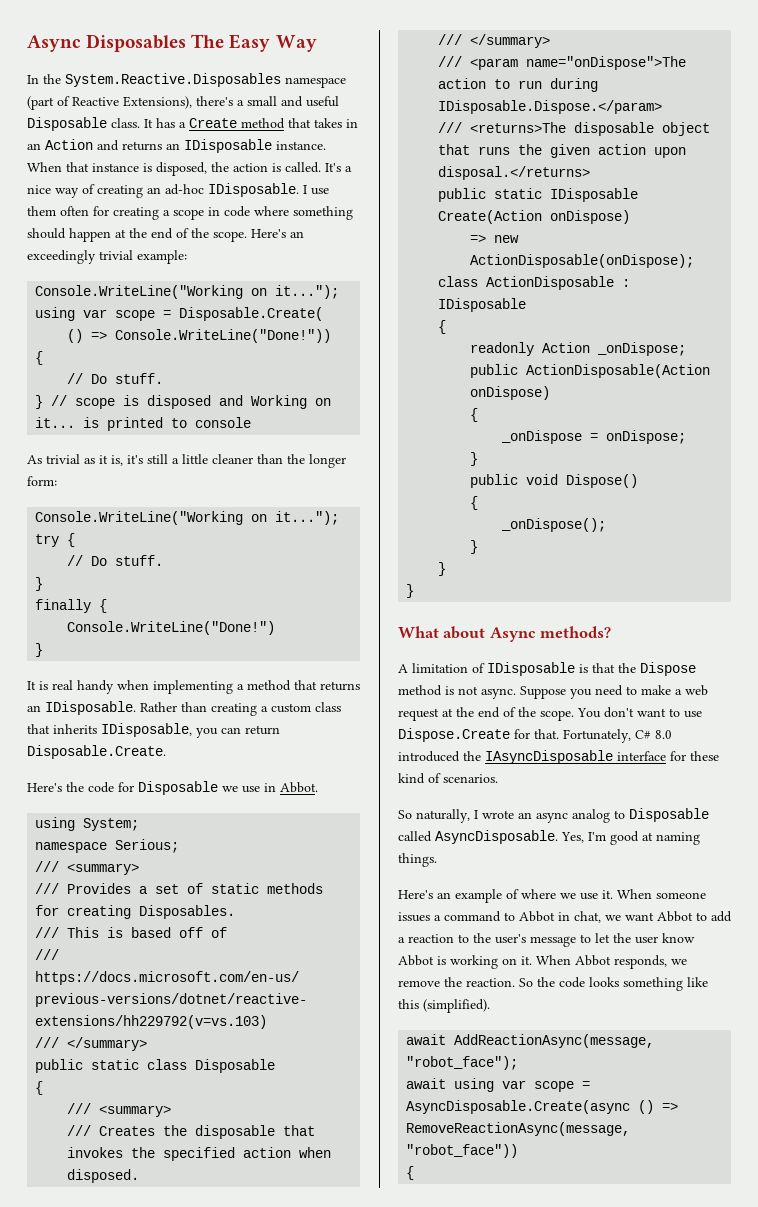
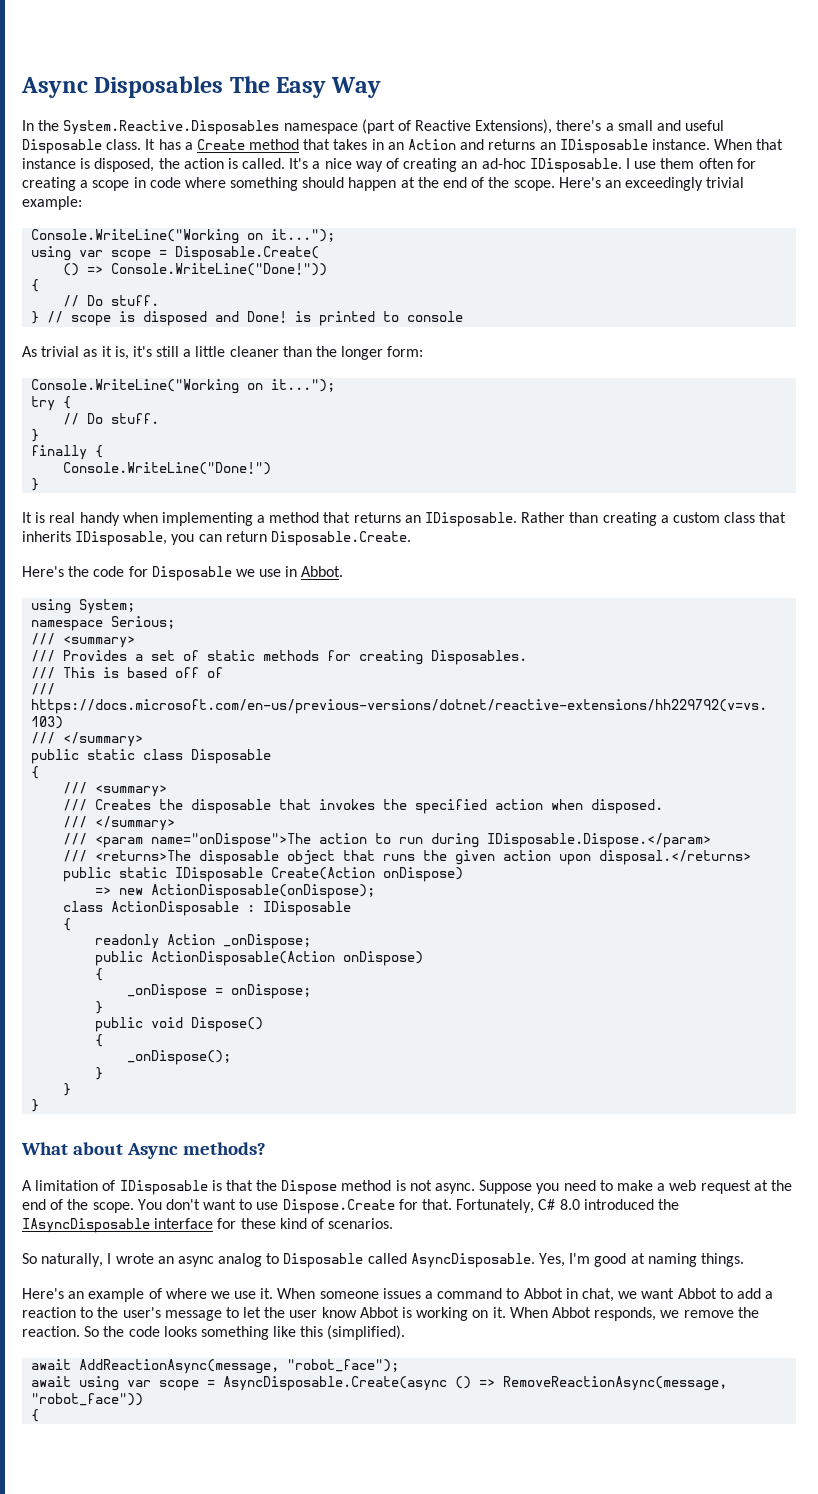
[251,395,332,409] [35,417,76,428] Working on it... -> [247,311,288,323] Done!

